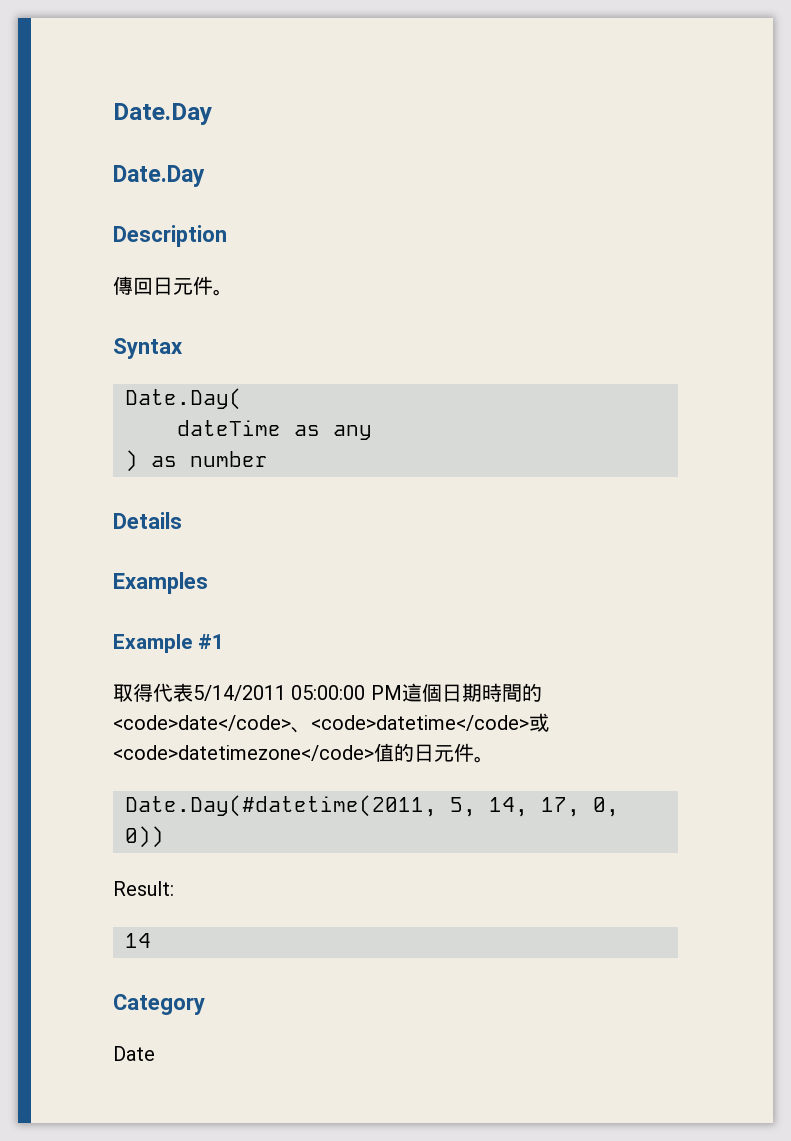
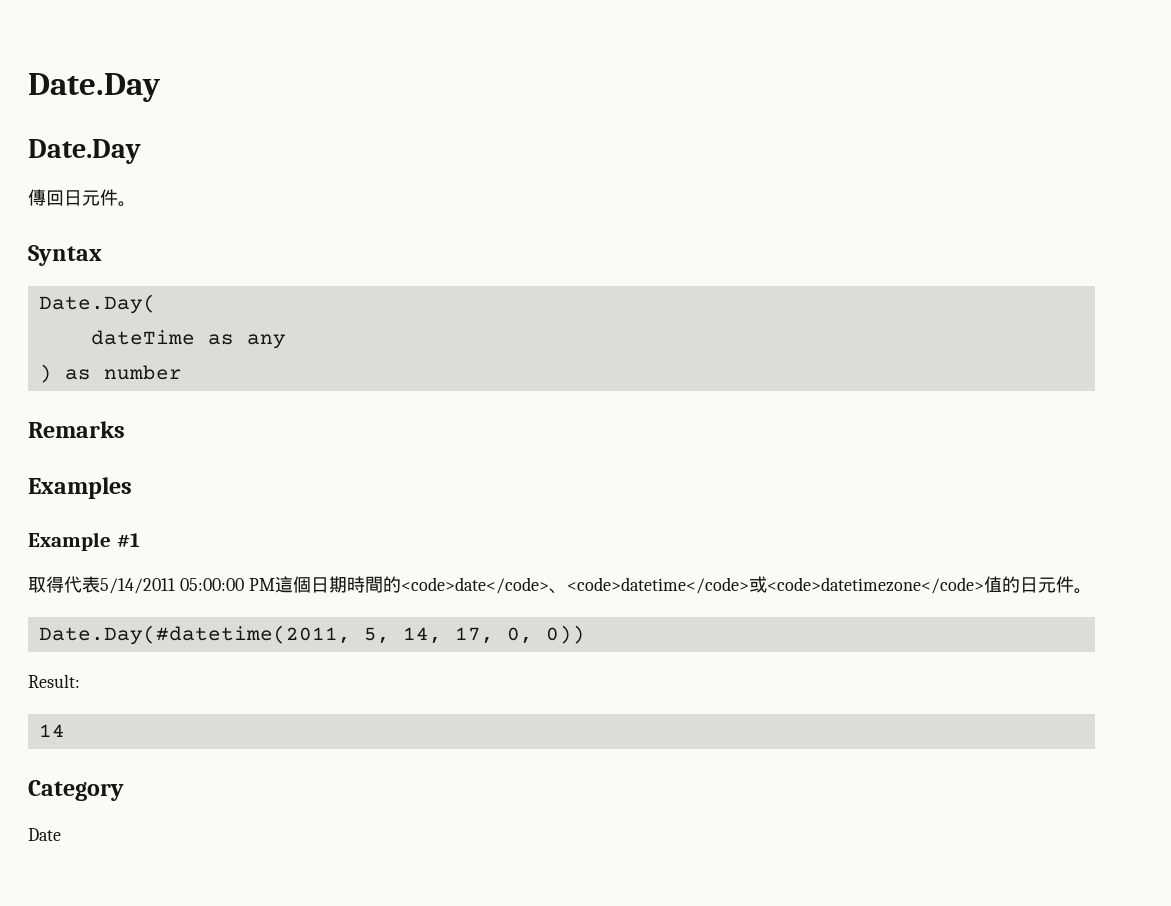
[113,225,227,247] // Description -> (141, 151) none
[113,512,182,529] Details -> [28,421,125,438] Remarks

